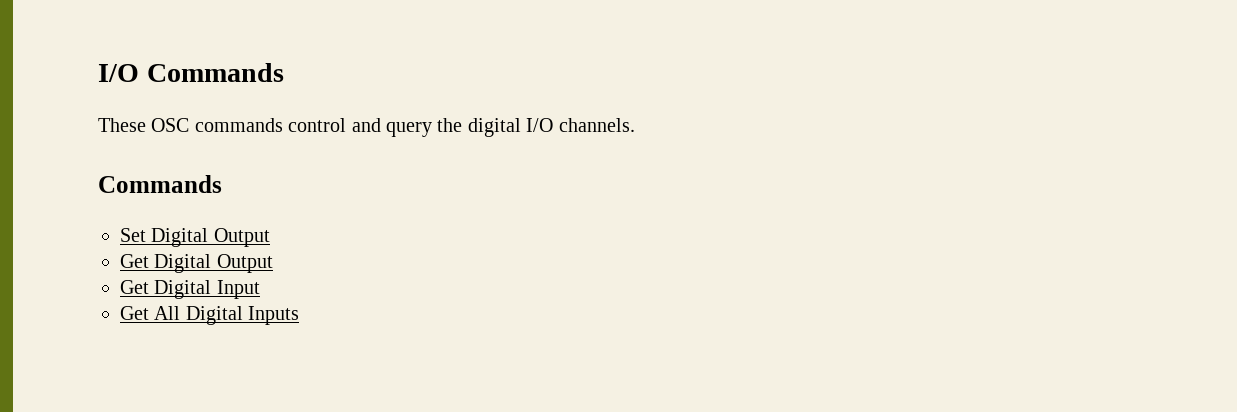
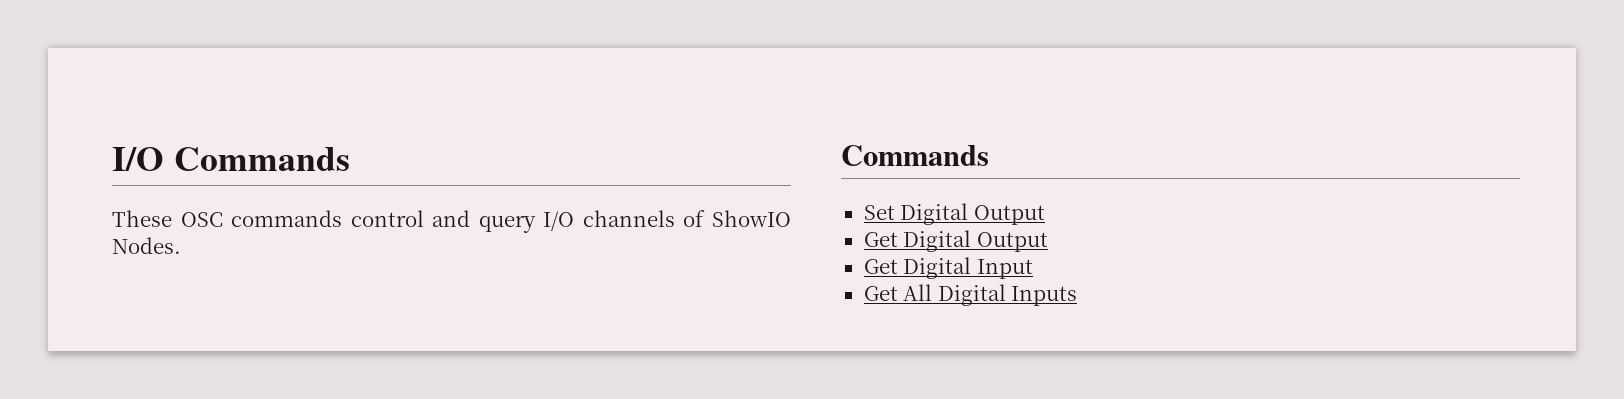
[437,118,635,137] the digital I/O channels. -> [543,210,791,231] [112,237,181,254] I/O channels of ShowIO Nodes.

